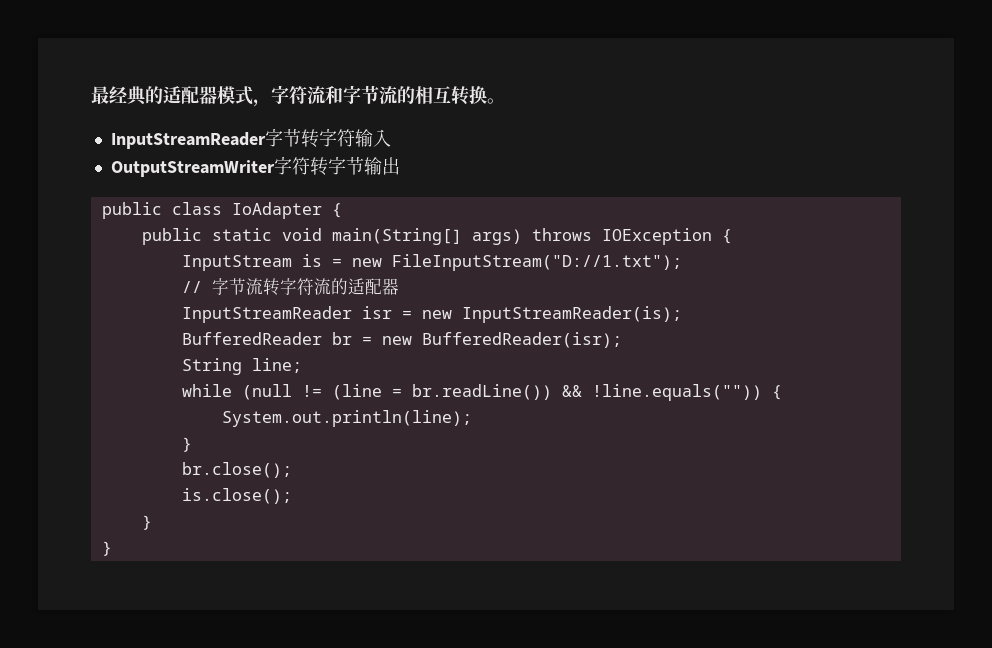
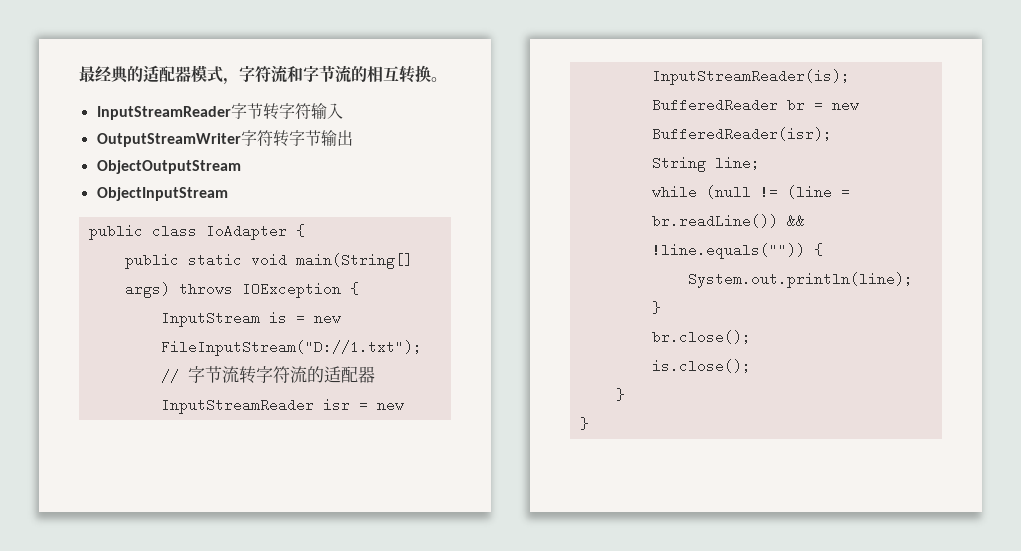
(400, 166) none -> [96,160,241,174] [96,187,228,201] // ObjectOutputStream // ObjectInputStream

